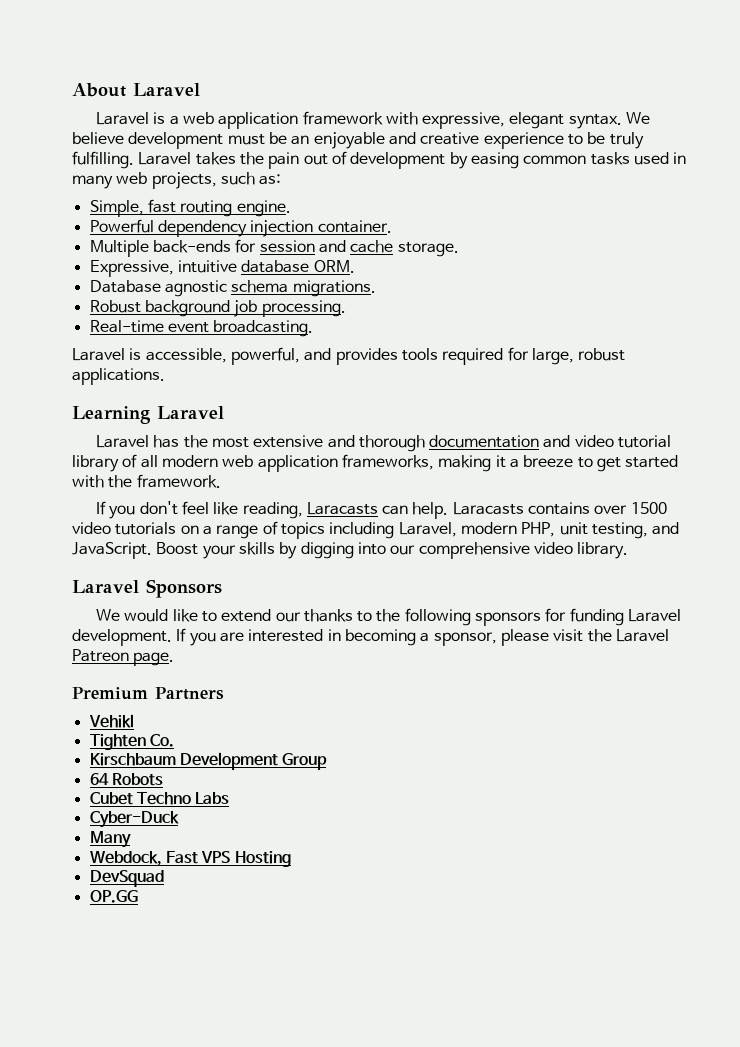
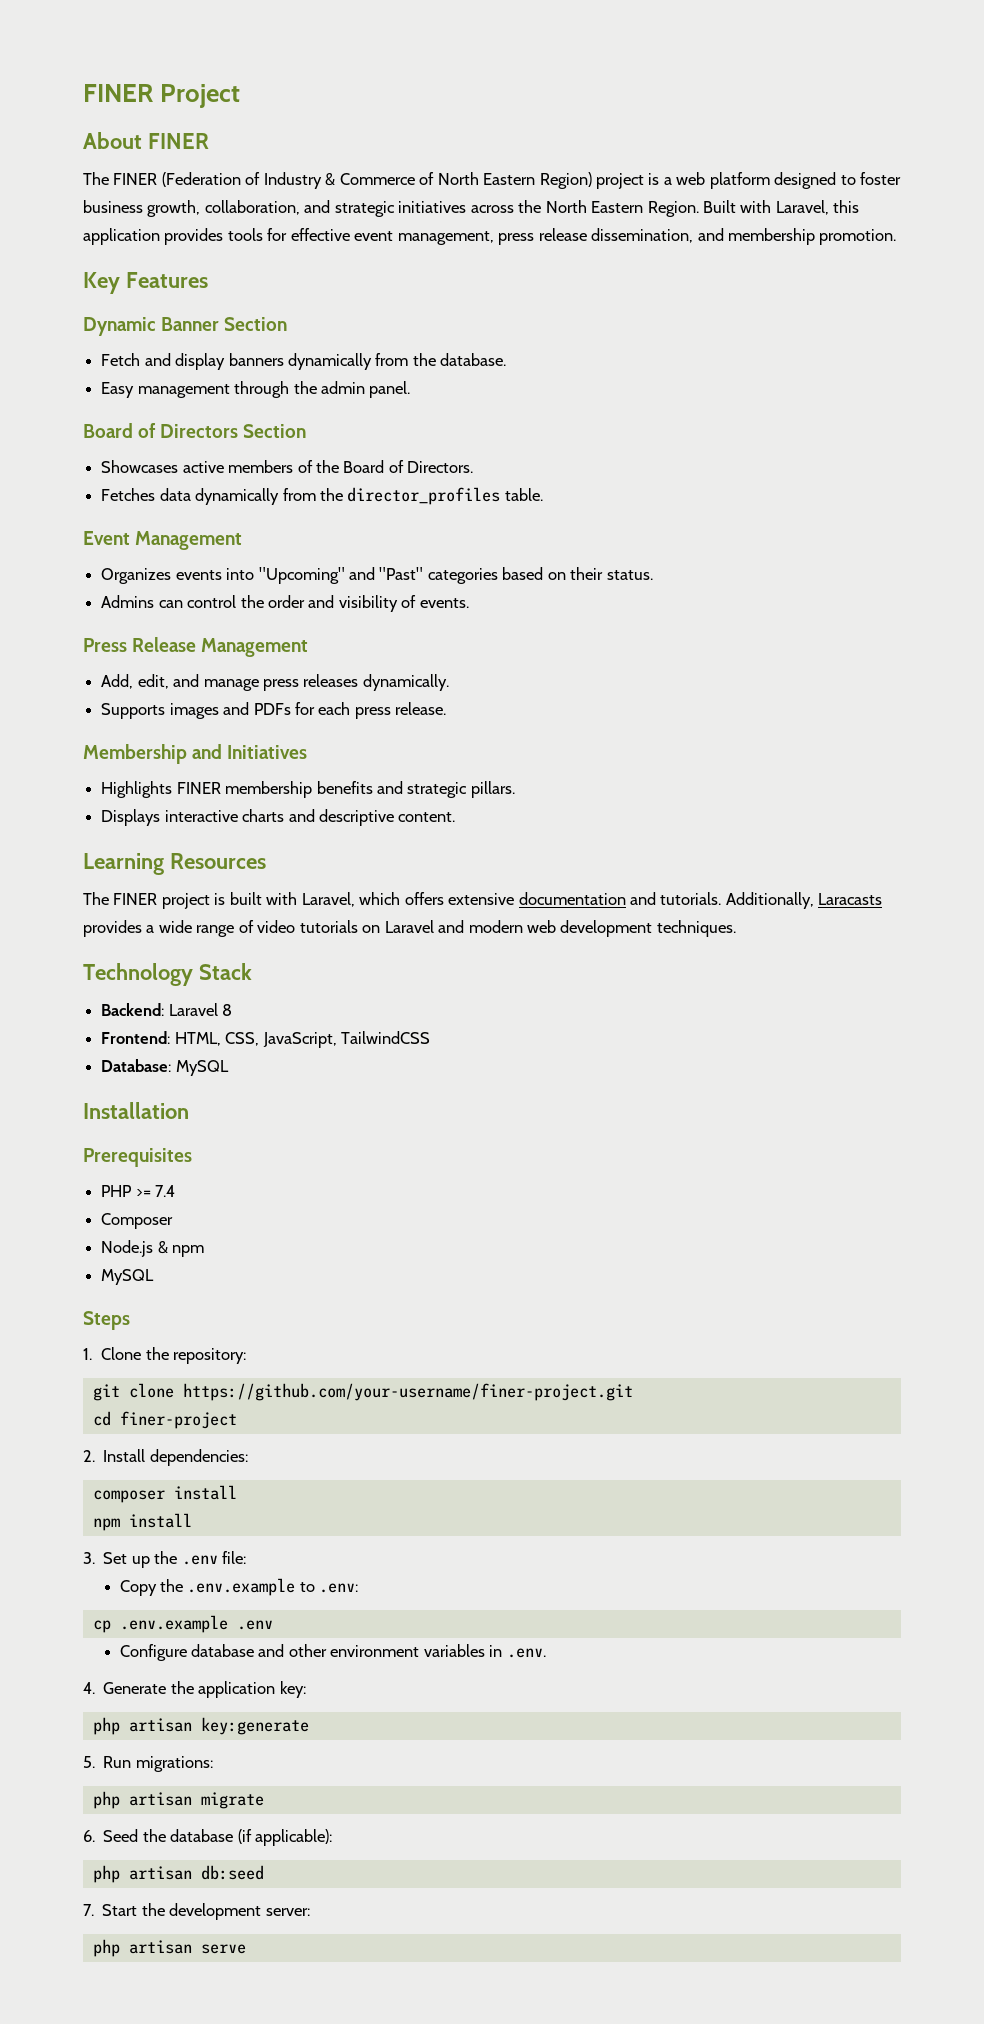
[72,83,200,97] [95,111,651,129] [72,132,644,149] [72,151,687,169] [72,172,282,189] [89,199,291,217] [89,219,392,237] [89,239,459,257] [89,260,355,277] [89,280,376,297] [89,300,346,317] [89,320,314,337] [72,347,626,365] [72,368,165,385] [72,406,224,424] [95,435,672,452] [72,454,679,472] [72,474,221,488] [95,501,667,519] [72,521,680,539] [72,542,629,559] [72,579,222,598] [95,608,682,626] [72,628,669,646] [72,649,175,666] [72,687,224,700] [88,714,134,728] [89,734,174,750] [89,752,328,770] [89,773,163,786] [89,792,230,805] [89,811,179,828] [89,831,131,848] [89,851,291,867] [89,870,164,887] [89,890,138,903] About Laravel // Laravel is a web application framework with expressive, elegant syntax. We believe development must be an enjoyable and creative experience to be truly fulfilling. Laravel takes the pain out of development by easing common tasks used in many web projects, such as: // Simple, fast routing engine. // Powerful dependency injection container. // Multiple back-ends for session and cache storage. // Expressive, intuitive database ORM. // Database agnostic schema migrations. // Robust background job processing. // Real-time event broadcasting. // Laravel is accessible, powerful, and provides tools required for large, robust applications. // Learning Laravel // Laravel has the most extensive and thorough documentation and video tutorial library of all modern web application frameworks, making it a breeze to get started with the framework. // If you don't feel like reading, Laracasts can help. Laracasts contains over 1500 video tutorials on a range of topics including Laravel, modern PHP, unit testing, and JavaScript. Boost your skills by digging into our comprehensive video library. // Laravel Sponsors // We would like to extend our thanks to the following sponsors for funding Laravel development. If you are interested in becoming a sponsor, please visit the Laravel Patreon page. // Premium Partners // Vehikl // Tighten Co. // Kirschbaum Development Group // 64 Robots // Cubet Techno Labs // Cyber-Duck // Many // Webdock, Fast VPS Hosting // DevSquad // OP.GG -> [83,84,241,108] [83,132,209,149] [83,172,902,189] [83,200,860,217] [83,228,897,245] [83,272,208,294] [83,317,288,336] [101,353,507,370] [101,381,411,398] [83,423,307,438] [101,460,474,473] [101,487,543,505] [83,531,243,550] [101,567,653,584] [101,595,469,612] [83,637,309,657] [101,674,449,691] [101,702,447,719] [83,744,308,764] [101,781,515,798] [101,809,456,826] [83,853,266,875] [83,892,883,909] [83,920,736,937] [83,963,252,986] [101,1003,233,1016] [101,1031,430,1048] [101,1059,229,1076] [83,1102,189,1119] [83,1148,192,1167] [101,1185,176,1197] [101,1213,174,1229] [101,1240,205,1257] [101,1269,155,1285] [83,1311,130,1330] [83,1347,247,1364] [92,1383,633,1401] [92,1411,237,1429] [83,1449,248,1466] [92,1485,237,1503] [92,1513,192,1531] [83,1551,247,1568] [119,1578,359,1596] [92,1615,273,1633] [119,1644,546,1661] [83,1681,306,1698] [92,1717,309,1735] [83,1756,213,1772] [92,1791,264,1809] [83,1829,333,1846] [92,1865,264,1883] [83,1903,310,1920] [92,1939,246,1957] FINER Project // About FINER // The FINER (Federation of Industry & Commerce of North Eastern Region) project is a web platform designed to foster business growth, collaboration, and strategic initiatives across the North Eastern Region. Built with Laravel, this application provides tools for effective event management, press release dissemination, and membership promotion. // Key Features // Dynamic Banner Section // Fetch and display banners dynamically from the database. // Easy management through the admin panel. // Board of Directors Section // Showcases active members of the Board of Directors. // Fetches data dynamically from the director_profiles table. // Event Management // Organizes events into "Upcoming" and "Past" categories based on their status. // Admins can control the order and visibility of events. // Press Release Management // Add, edit, and manage press releases dynamically. // Supports images and PDFs for each press release. // Membership and Initiatives // Highlights FINER membership benefits and strategic pillars. // Displays interactive charts and descriptive content. // Learning Resources // The FINER project is built with Laravel, which offers extensive documentation and tutorials. Additionally, Laracasts provides a wide range of video tutorials on Laravel and modern web development techniques. // Technology Stack // Backend: Laravel 8 // Frontend: HTML, CSS, JavaScript, TailwindCSS // Database: MySQL // Installation // Prerequisites // PHP >= 7.4 // Composer // Node.js & npm // MySQL // Steps // 1. Clone the repository: // git clone https://github.com/your-username/finer-project.git // cd finer-project // 2. Install dependencies: // composer install // npm install // 3. Set up the .env file: // Copy the .env.example to .env: // cp .env.example .env // Configure database and other environment variables in .env. // 4. Generate the application key: // php artisan key:generate // 5. Run migrations: // php artisan migrate // 6. Seed the database (if applicable): // php artisan db:seed // 7. Start the development server: // php artisan serve

